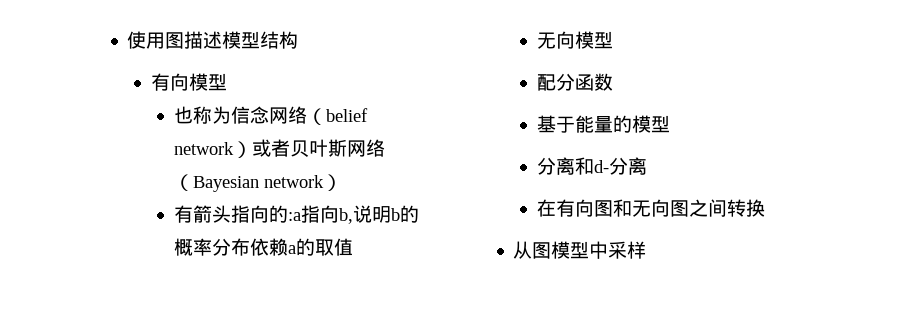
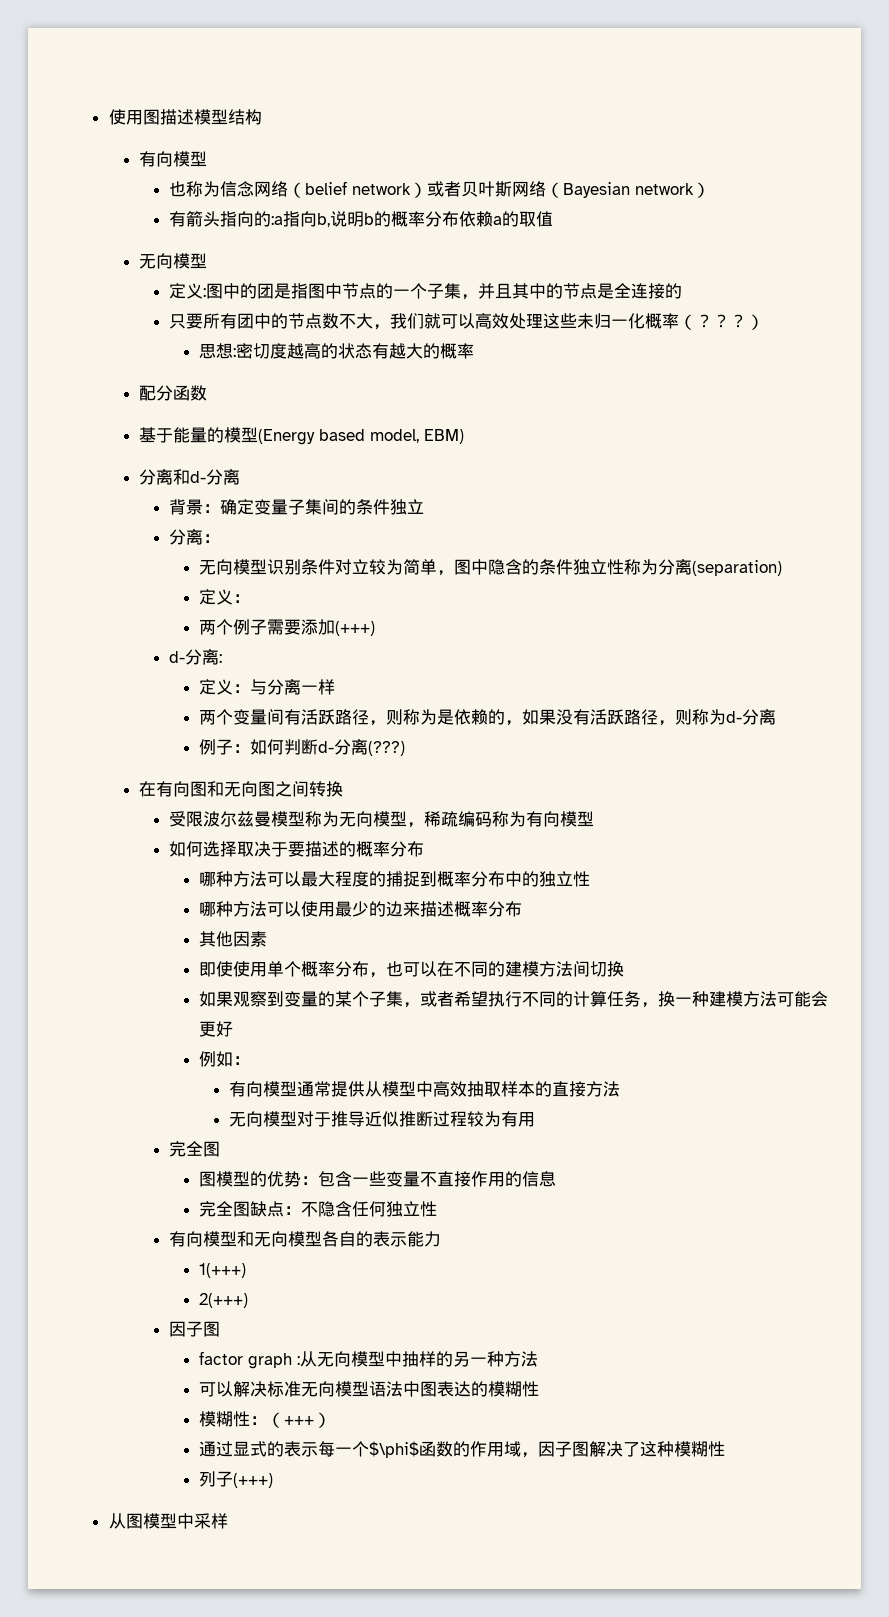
(613, 40) none -> [168,283,682,300] [168,313,764,330] [198,343,474,359] // 定义:图中的团是指图中节点的一个子集，并且其中的节点是全连接的 // 只要所有团中的节点数不大，我们就可以高效处理这些未归一化概率（？？？） // 思想:密切度越高的状态有越大的概率
(670, 124) none -> [257,429,464,445] (Energy based model, EBM)
(647, 166) none -> [168,499,424,515] [168,529,220,545] [198,559,782,576] [198,589,250,605] [198,619,375,636] [168,649,222,665] [198,679,335,695] [198,709,776,726] [198,739,405,756] // 背景：确定变量子集间的条件独立 // 分离： // 无向模型识别条件对立较为简单，图中隐含的条件独立性称为分离(separation) // 定义： // 两个例子需要添加(+++) // d-分离: // 定义：与分离一样 // 两个变量间有活跃路径，则称为是依赖的，如果没有活跃路径，则称为d-分离 // 例子：如何判断d-分离(???)
(765, 208) none -> [168,811,594,828] [168,841,424,857] [198,871,590,887] [198,901,522,917] [198,931,267,947] [198,961,624,978] [198,991,828,1008] [198,1021,233,1037] [198,1051,250,1067] [228,1081,620,1097] [228,1111,535,1127] [168,1141,220,1157] [198,1171,556,1187] [198,1201,437,1217] [168,1231,441,1247] [198,1263,246,1278] [198,1293,248,1308] [168,1321,220,1337] [198,1351,538,1369] [198,1381,539,1397] [198,1411,331,1428] [198,1441,725,1458] [198,1471,273,1488] // 受限波尔兹曼模型称为无向模型，稀疏编码称为有向模型 // 如何选择取决于要描述的概率分布 // 哪种方法可以最大程度的捕捉到概率分布中的独立性 // 哪种方法可以使用最少的边来描述概率分布 // 其他因素 // 即使使用单个概率分布，也可以在不同的建模方法间切换 // 如果观察到变量的某个子集，或者希望执行不同的计算任务，换一种建模方法可能会更好 // 例如： // 有向模型通常提供从模型中高效抽取样本的直接方法 // 无向模型对于推导近似推断过程较为有用 // 完全图 // 图模型的优势：包含一些变量不直接作用的信息 // 完全图缺点：不隐含任何独立性 // 有向模型和无向模型各自的表示能力 // 1(+++) // 2(+++) // 因子图 // factor graph :从无向模型中抽样的另一种方法 // 可以解决标准无向模型语法中图表达的模糊性 // 模糊性：（+++） // 通过显式的表示每一个$\phi$函数的作用域，因子图解决了这种模糊性 // 列子(+++)

